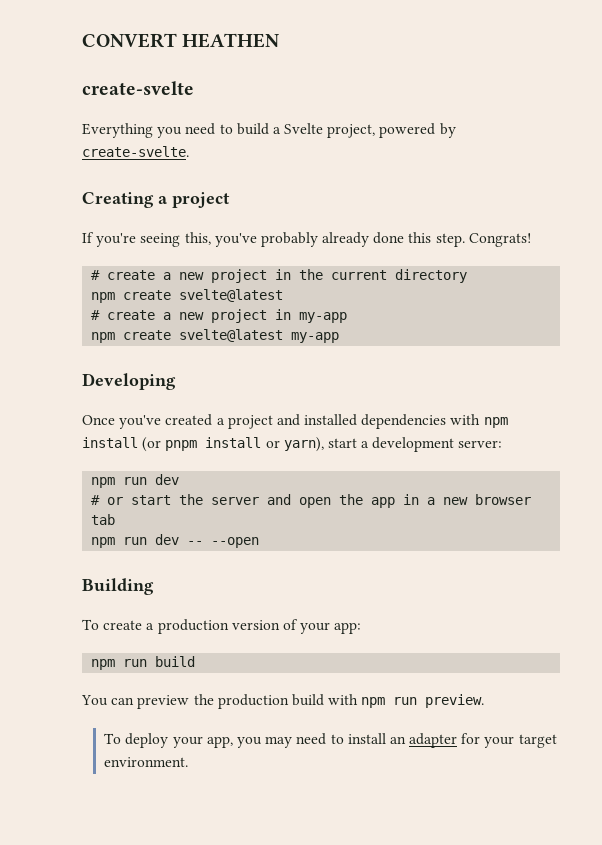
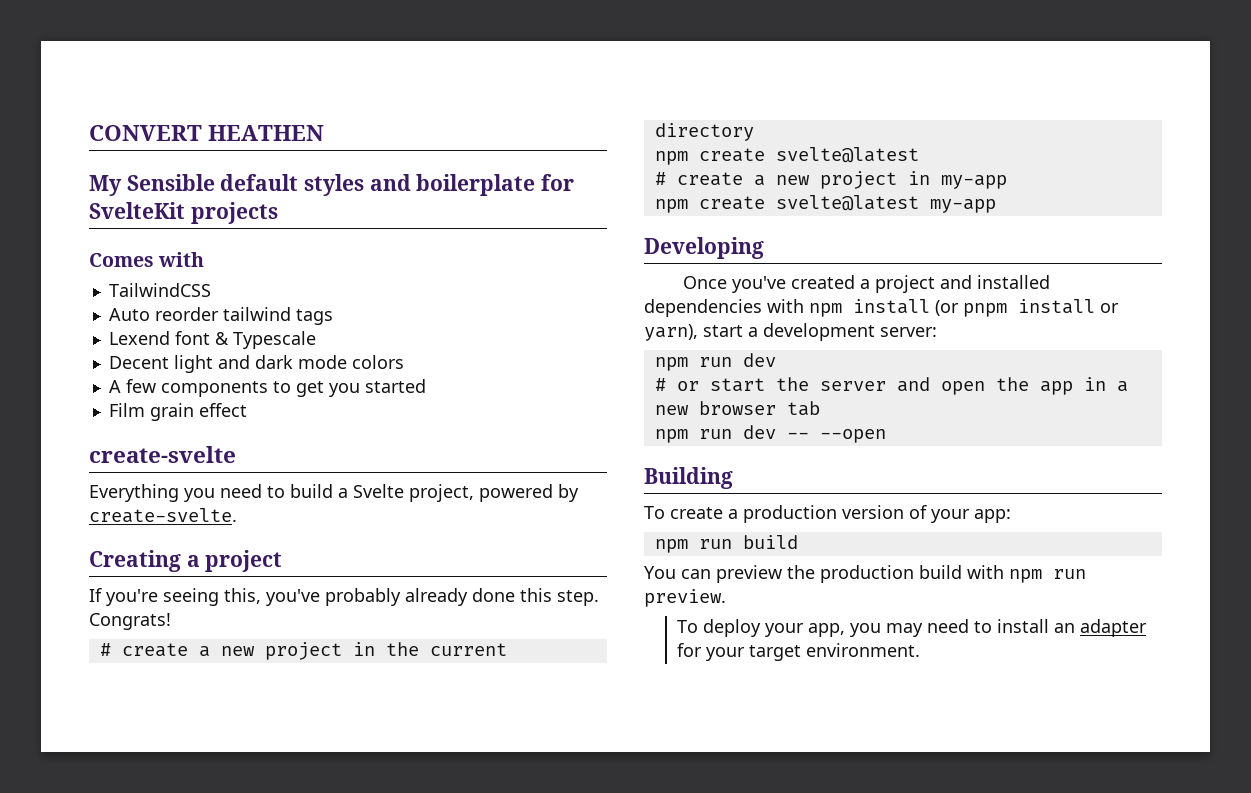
(281, 40) none -> [89,174,575,196] [89,202,278,224] [89,252,205,267] [108,283,211,297] [108,307,333,325] [108,331,316,349] [108,355,404,373] [108,379,426,397] [108,403,247,421] // My Sensible default styles and boilerplate for SvelteKit projects // Comes with // TailwindCSS // Auto reorder tailwind tags // Lexend font & Typescale // Decent light and dark mode colors // A few components to get you started // Film grain effect

